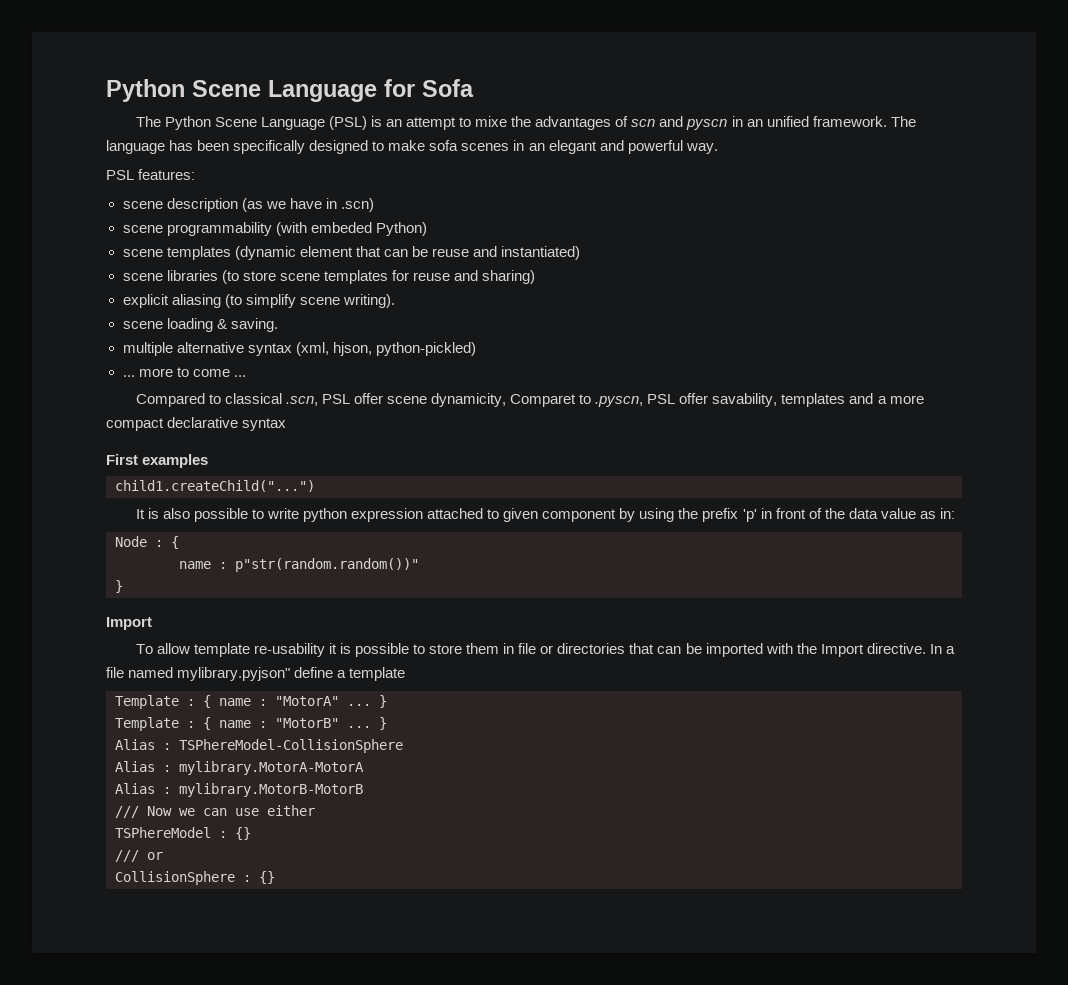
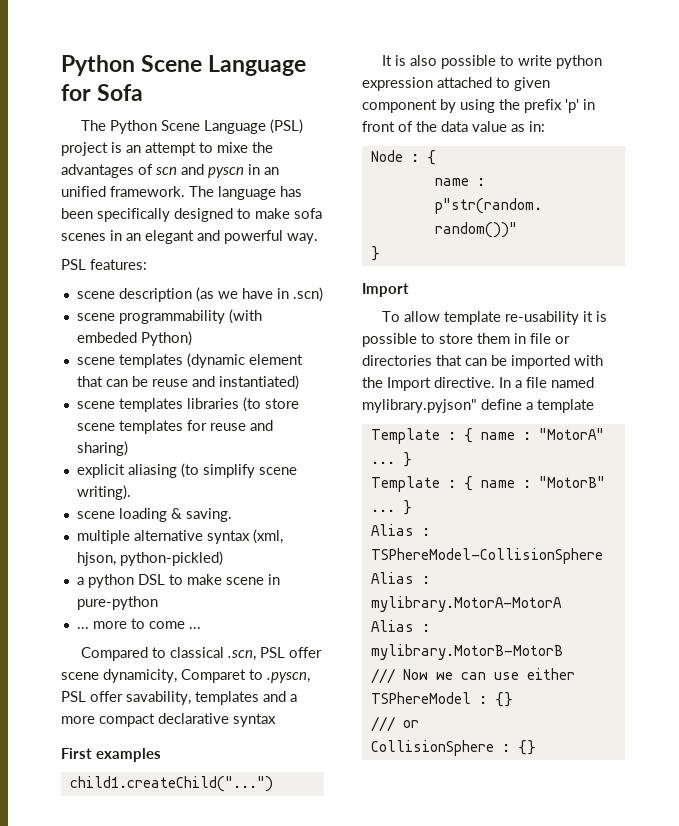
(367, 123) none -> [61,142,108,156] project
(163, 277) none -> [118,398,183,412] templates
(476, 349) none -> [76,574,280,588] [76,596,158,610] // a python DSL to make scene in pure-python

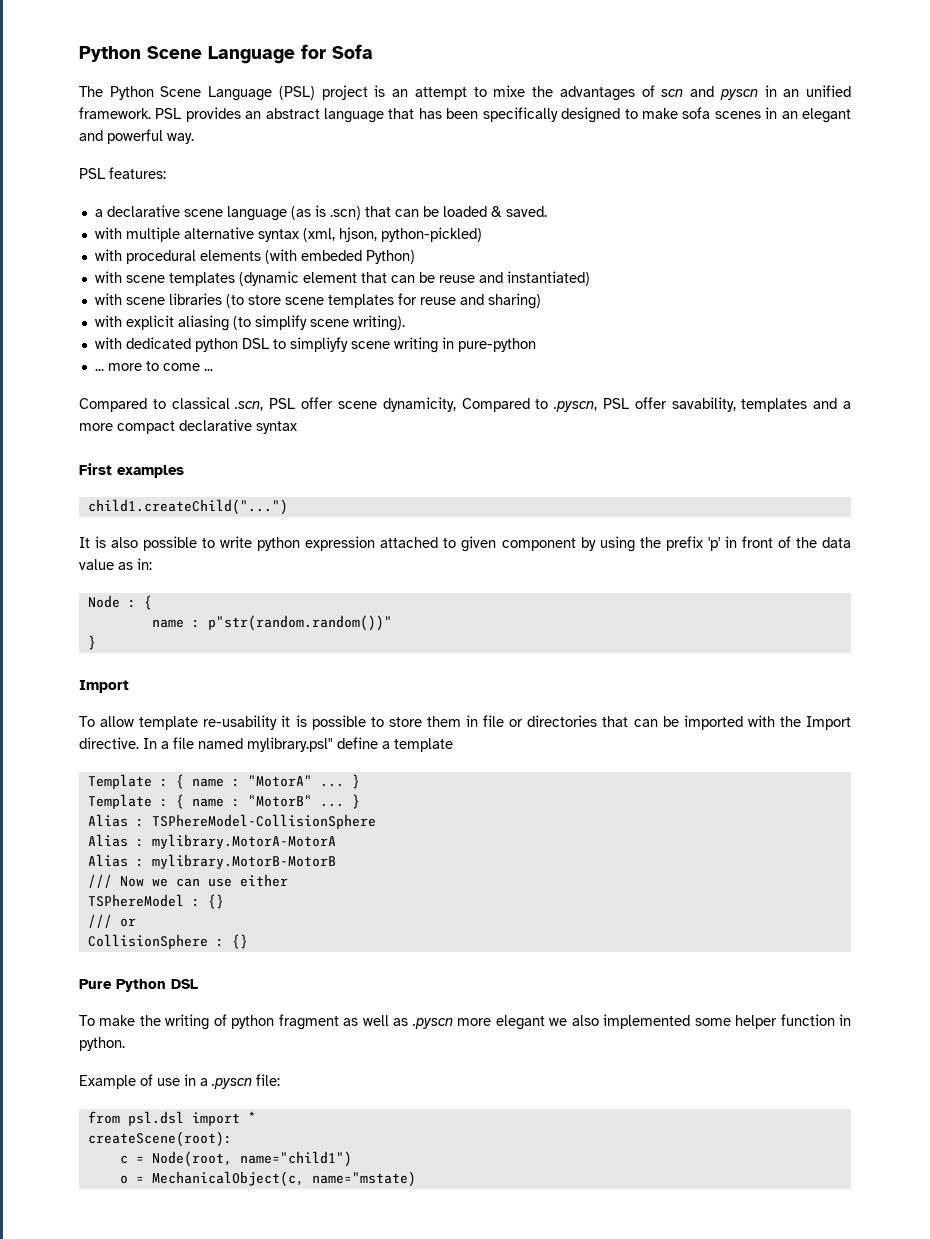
[189,186,276,200] The language -> [155,107,415,123] PSL provides an abstract language that
[76,287,323,302] [76,310,225,324] scene description (as we have in .scn) // scene programmability -> [94,205,547,221] [94,227,482,242] [94,249,261,264] a declarative scene language (as is .scn) that can be loaded & saved. // with multiple alternative syntax (xml, hjson, python-pickled) // with procedural elements
(192, 338) none -> [94,271,122,283] with
[76,398,183,412] scene templates -> [94,293,165,305] with scene
(128, 448) none -> [94,315,122,327] with
[76,508,232,522] [76,529,283,544] [76,551,223,566] [76,574,264,588] scene loading & saving. // multiple alternative syntax (xml, hjson, python-pickled) // a python DSL to make scene -> [94,337,438,353] with dedicated python DSL to simpliyfy scene writing
[181,669,246,683] Comparet -> [461,398,530,412] Compared
[362,399,477,413] mylibrary.pyjson" -> [247,737,333,752] mylibrary.psl"
(536, 747) none -> [79,979,198,992] [79,1014,852,1030] [79,1037,125,1051] [79,1074,280,1089] [87,1111,256,1126] [87,1131,232,1147] [119,1151,352,1167] [119,1171,416,1187] // Pure Python DSL // To make the writing of python fragment as well as .pyscn more elegant we also implemented some helper function in python. // Example of use in a .pyscn file: // from psl.dsl import * // createScene(root): // c = Node(root, name="child1") // o = MechanicalObject(c, name="mstate)

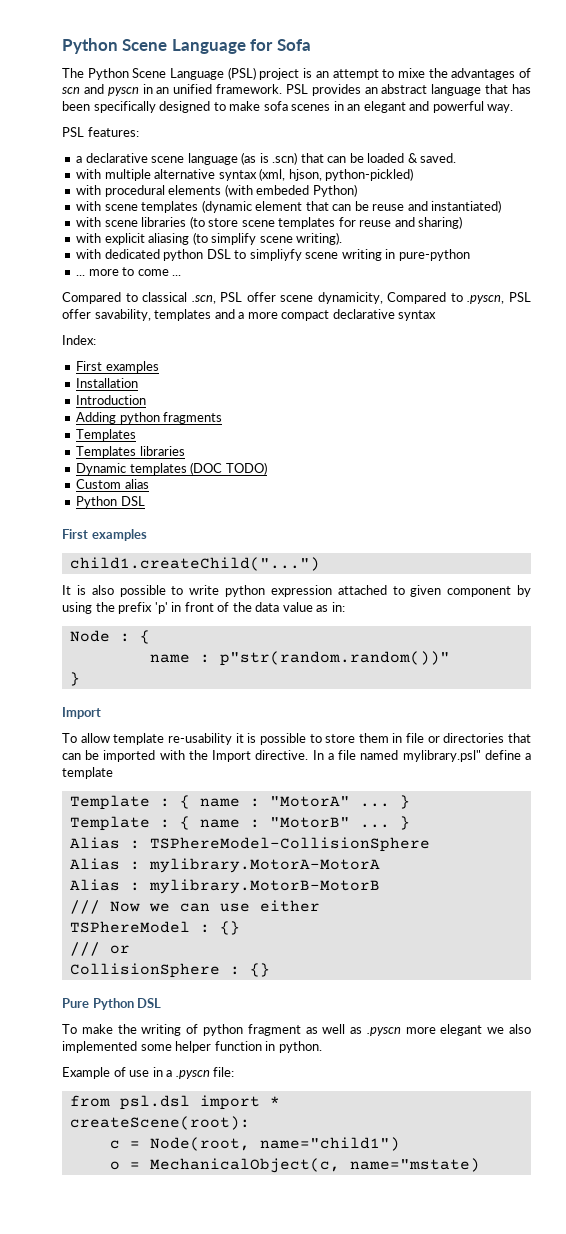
(297, 427) none -> [62,335,96,345] [76,361,159,373] [76,378,139,388] [76,395,147,405] [76,412,223,424] [76,429,137,441] [76,446,185,458] [76,462,267,475] [76,479,149,489] [76,496,145,508] // Index: // First examples // Installation // Introduction // Adding python fragments // Templates // Templates libraries // Dynamic templates (DOC TODO) // Custom alias // Python DSL

